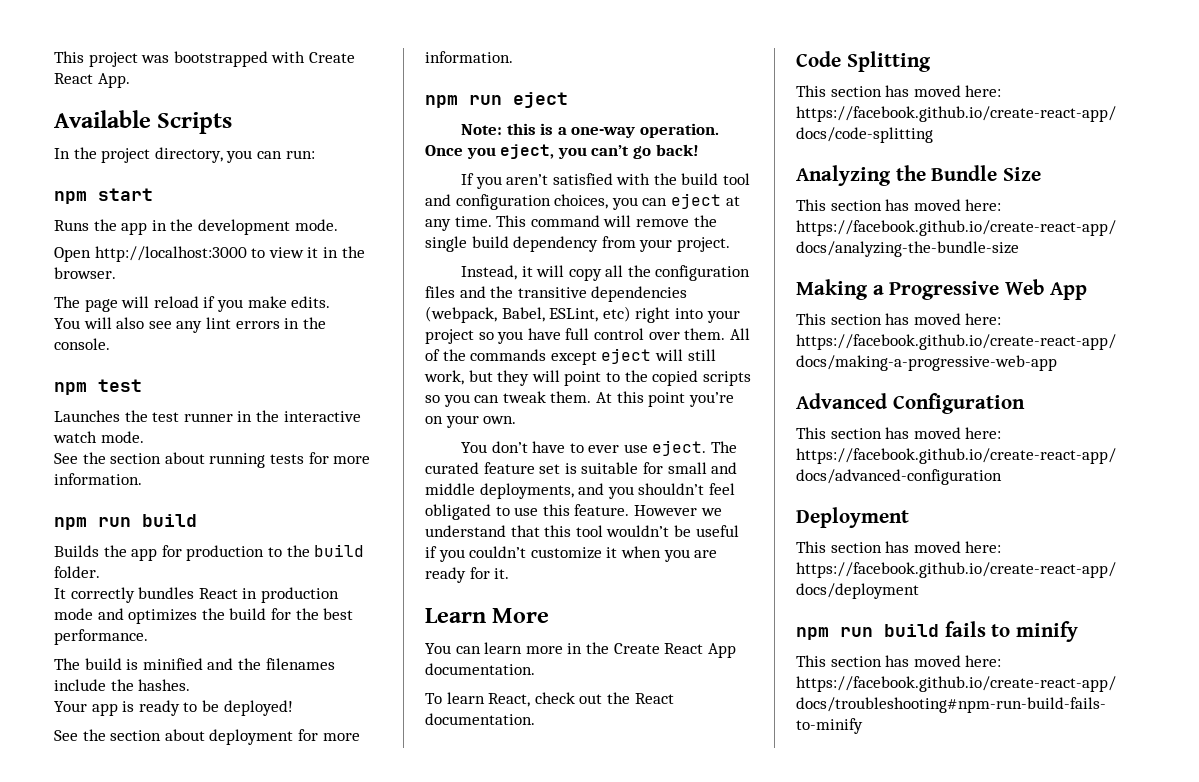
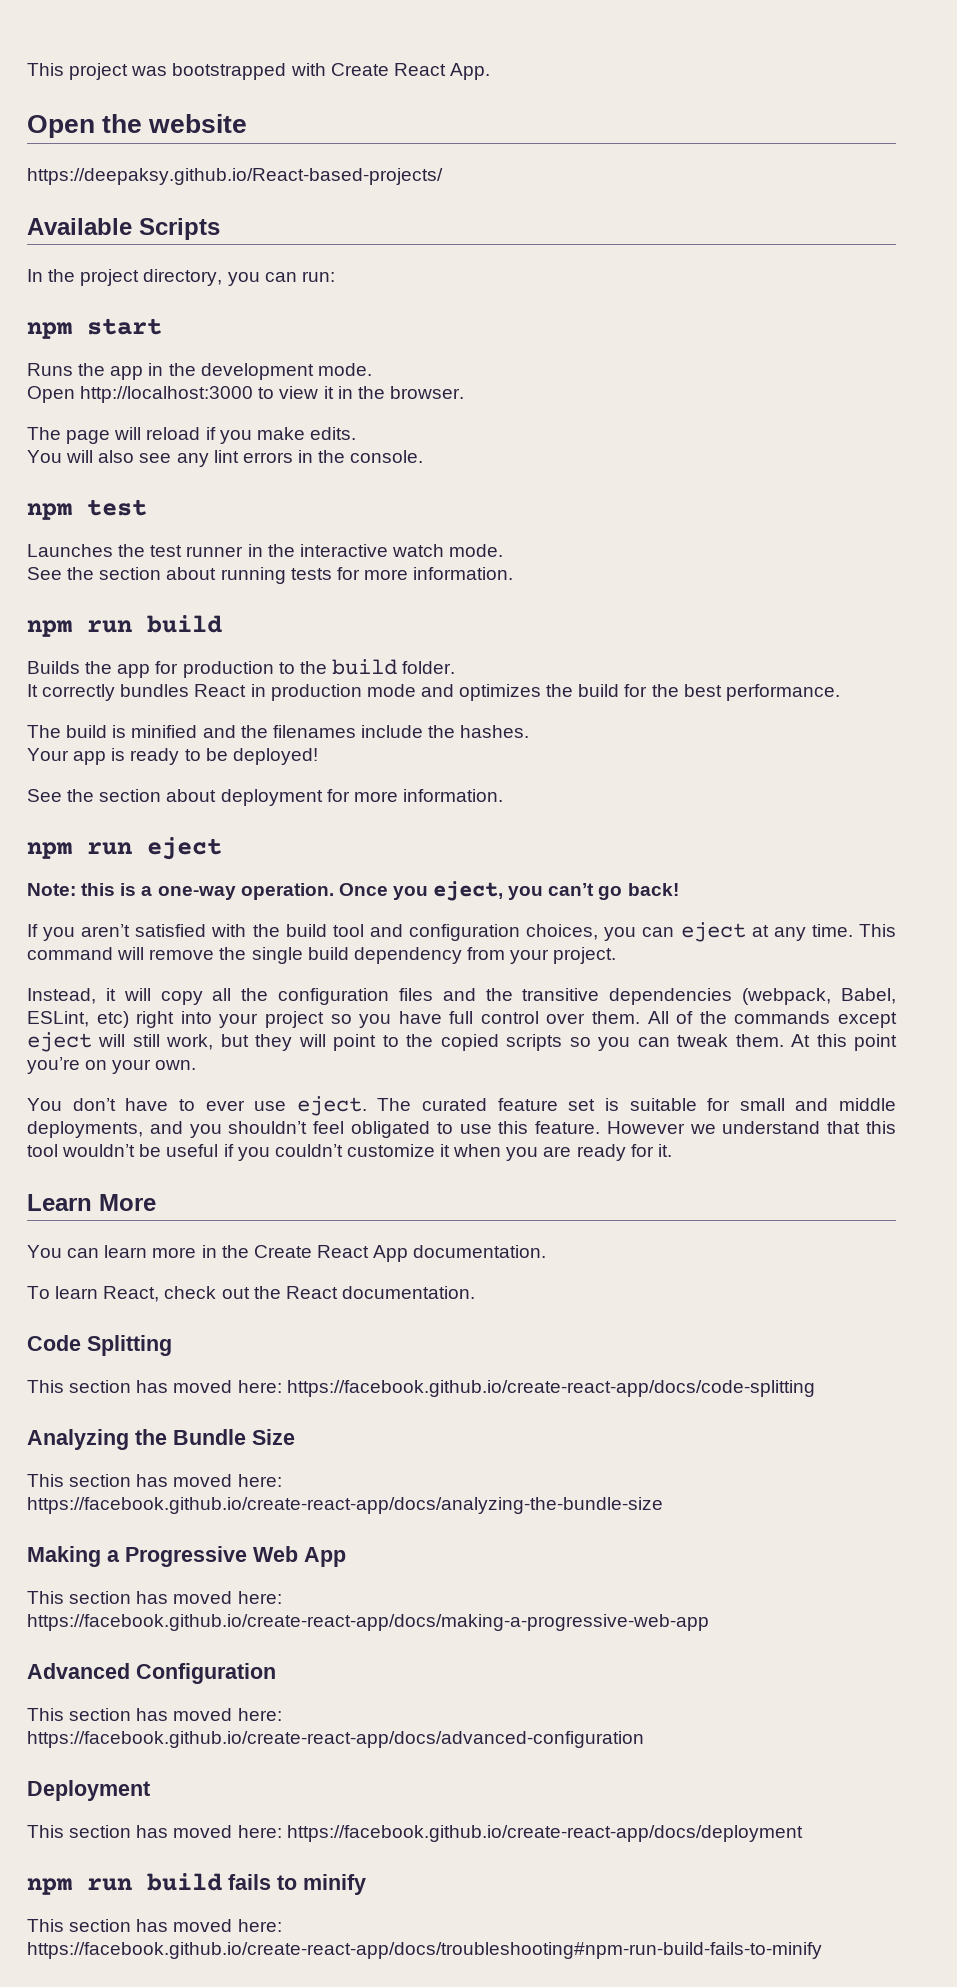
(130, 80) none -> [27,114,248,138] [27,168,443,185] // Open the website // https://deepaksy.github.io/React-based-projects/

